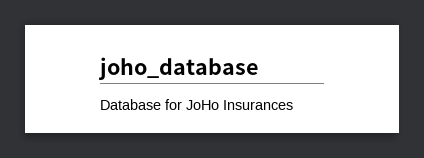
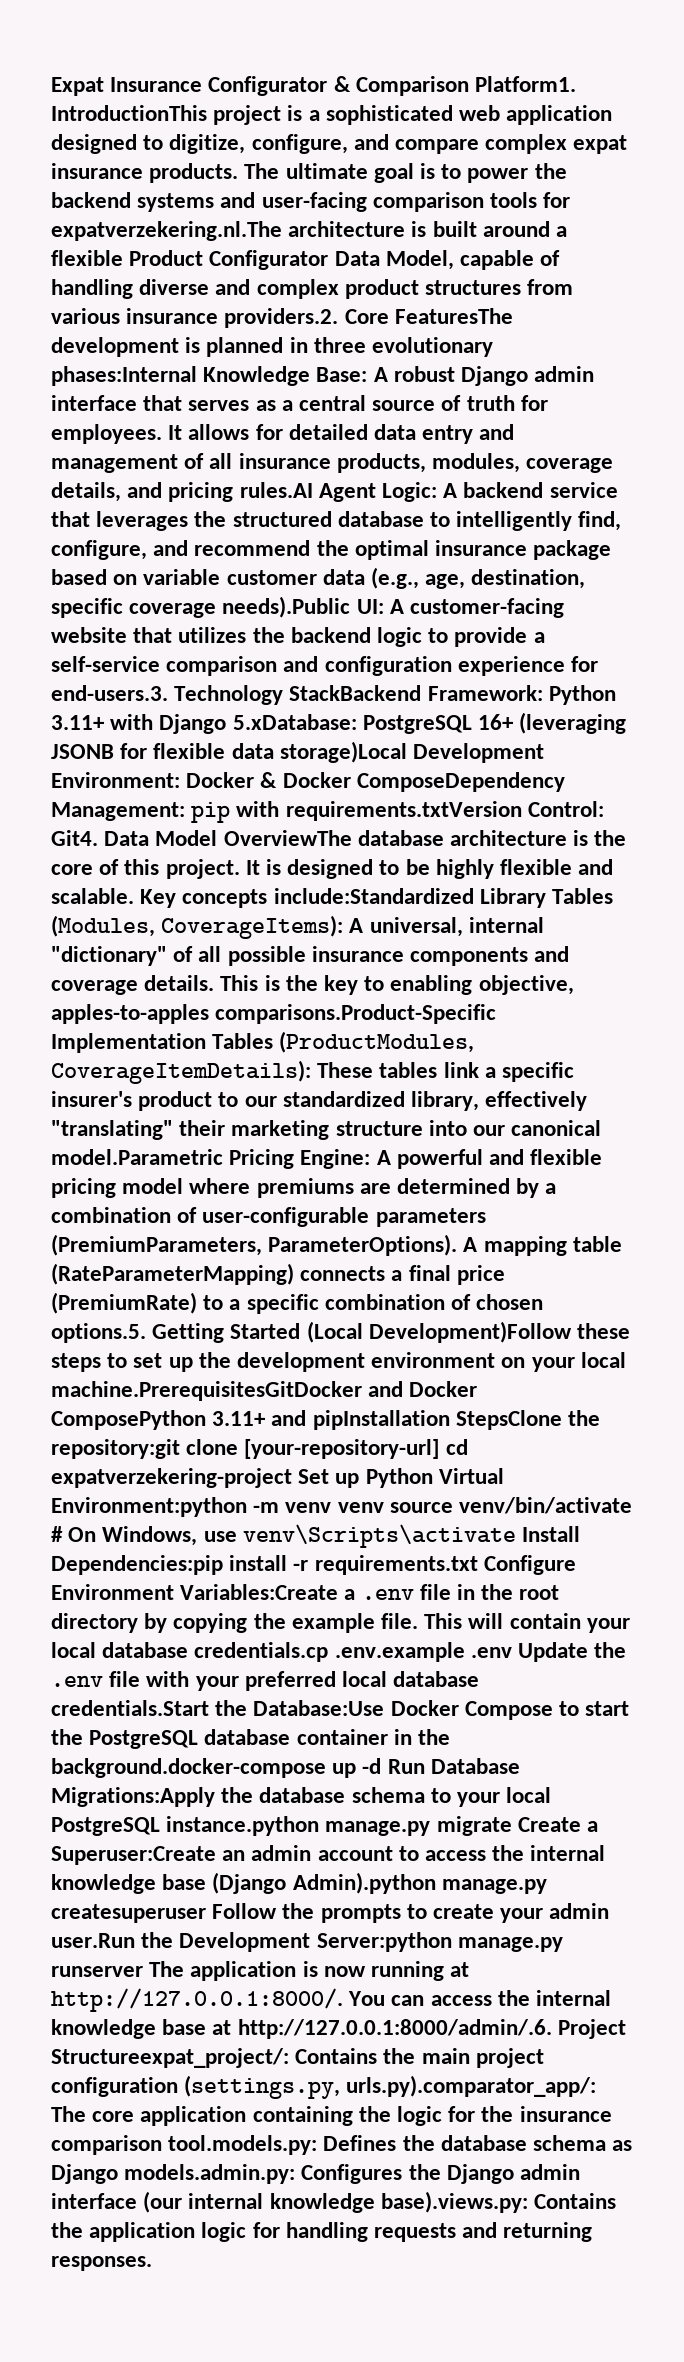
[98,57,258,80] [100,99,293,110] joho_database // Database for JoHo Insurances -> [51,76,577,96] [51,105,613,125] [51,134,628,154] [51,163,567,183] [51,192,571,212] [51,221,568,241] [51,250,561,270] [51,279,574,299] [51,308,513,328] [51,337,494,357] [51,366,595,386] [51,395,548,411] [51,424,515,444] [51,453,614,473] [51,482,618,502] [51,511,622,531] [51,540,612,560] [51,567,586,589] [51,596,565,618] [51,627,545,647] [51,656,599,676] [51,685,616,705] [51,712,627,734] [51,741,545,763] [51,772,565,792] [51,801,604,823] [51,830,627,846] [51,859,614,879] [51,888,614,908] [51,915,544,939] [51,946,570,966] [51,975,574,995] [51,1004,497,1024] [51,1031,475,1053] [51,1060,575,1084] [51,1091,588,1111] [51,1120,602,1140] [51,1149,603,1169] [51,1178,557,1198] [51,1207,486,1227] [51,1234,622,1256] [51,1263,505,1285] [51,1292,544,1314] [51,1321,631,1343] [51,1352,626,1372] [51,1381,478,1401] [51,1410,601,1430] [51,1439,468,1459] [51,1468,504,1488] [51,1497,633,1517] [51,1524,581,1548] [51,1555,576,1575] [51,1584,560,1600] [51,1613,630,1633] [51,1642,627,1662] [51,1671,480,1691] [51,1700,630,1720] [51,1729,451,1749] [51,1758,520,1778] [51,1787,552,1807] [51,1816,599,1836] [51,1845,606,1865] [51,1872,547,1894] [51,1903,610,1923] [51,1932,563,1952] [51,1961,470,1981] [51,1988,612,2012] [51,2019,626,2039] [51,2048,544,2068] [51,2075,597,2099] [51,2106,612,2126] [51,2135,633,2155] [51,2164,581,2184] [51,2191,617,2213] [51,2222,593,2242] [51,2256,152,2271] Expat Insurance Configurator & Comparison Platform1. IntroductionThis project is a sophisticated web application designed to digitize, configure, and compare complex expat insurance products. The ultimate goal is to power the backend systems and user-facing comparison tools for expatverzekering.nl.The architecture is built around a flexible Product Configurator Data Model, capable of handling diverse and complex product structures from various insurance providers.2. Core FeaturesThe development is planned in three evolutionary phases:Internal Knowledge Base: A robust Django admin interface that serves as a central source of truth for employees. It allows for detailed data entry and management of all insurance products, modules, coverage details, and pricing rules.AI Agent Logic: A backend service that leverages the structured database to intelligently find, configure, and recommend the optimal insurance package based on variable customer data (e.g., age, destination, specific coverage needs).Public UI: A customer-facing website that utilizes the backend logic to provide a self-service comparison and configuration experience for end-users.3. Technology StackBackend Framework: Python 3.11+ with Django 5.xDatabase: PostgreSQL 16+ (leveraging JSONB for flexible data storage)Local Development Environment: Docker & Docker ComposeDependency Management: pip with requirements.txtVersion Control: Git4. Data Model OverviewThe database architecture is the core of this project. It is designed to be highly flexible and scalable. Key concepts include:Standardized Library Tables (Modules, CoverageItems): A universal, internal "dictionary" of all possible insurance components and coverage details. This is the key to enabling objective, apples-to-apples comparisons.Product-Specific Implementation Tables (ProductModules, CoverageItemDetails): These tables link a specific insurer's product to our standardized library, effectively "translating" their marketing structure into our canonical model.Parametric Pricing Engine: A powerful and flexible pricing model where premiums are determined by a combination of user-configurable parameters (PremiumParameters, ParameterOptions). A mapping table (RateParameterMapping) connects a final price (PremiumRate) to a specific combination of chosen options.5. Getting Started (Local Development)Follow these steps to set up the development environment on your local machine.PrerequisitesGitDocker and Docker ComposePython 3.11+ and pipInstallation StepsClone the repository:git clone [your-repository-url] cd expatverzekering-project Set up Python Virtual Environment:python -m venv venv source venv/bin/activate # On Windows, use venv\Scripts\activate Install Dependencies:pip install -r requirements.txt Configure Environment Variables:Create a .env file in the root directory by copying the example file. This will contain your local database credentials.cp .env.example .env Update the .env file with your preferred local database credentials.Start the Database:Use Docker Compose to start the PostgreSQL database container in the background.docker-compose up -d Run Database Migrations:Apply the database schema to your local PostgreSQL instance.python manage.py migrate Create a Superuser:Create an admin account to access the internal knowledge base (Django Admin).python manage.py createsuperuser Follow the prompts to create your admin user.Run the Development Server:python manage.py runserver The application is now running at http://127.0.0.1:8000/. You can access the internal knowledge base at http://127.0.0.1:8000/admin/.6. Project Structureexpat_project/: Contains the main project configuration (settings.py, urls.py).comparator_app/: The core application containing the logic for the insurance comparison tool.models.py: Defines the database schema as Django models.admin.py: Configures the Django admin interface (our internal knowledge base).views.py: Contains the application logic for handling requests and returning responses.

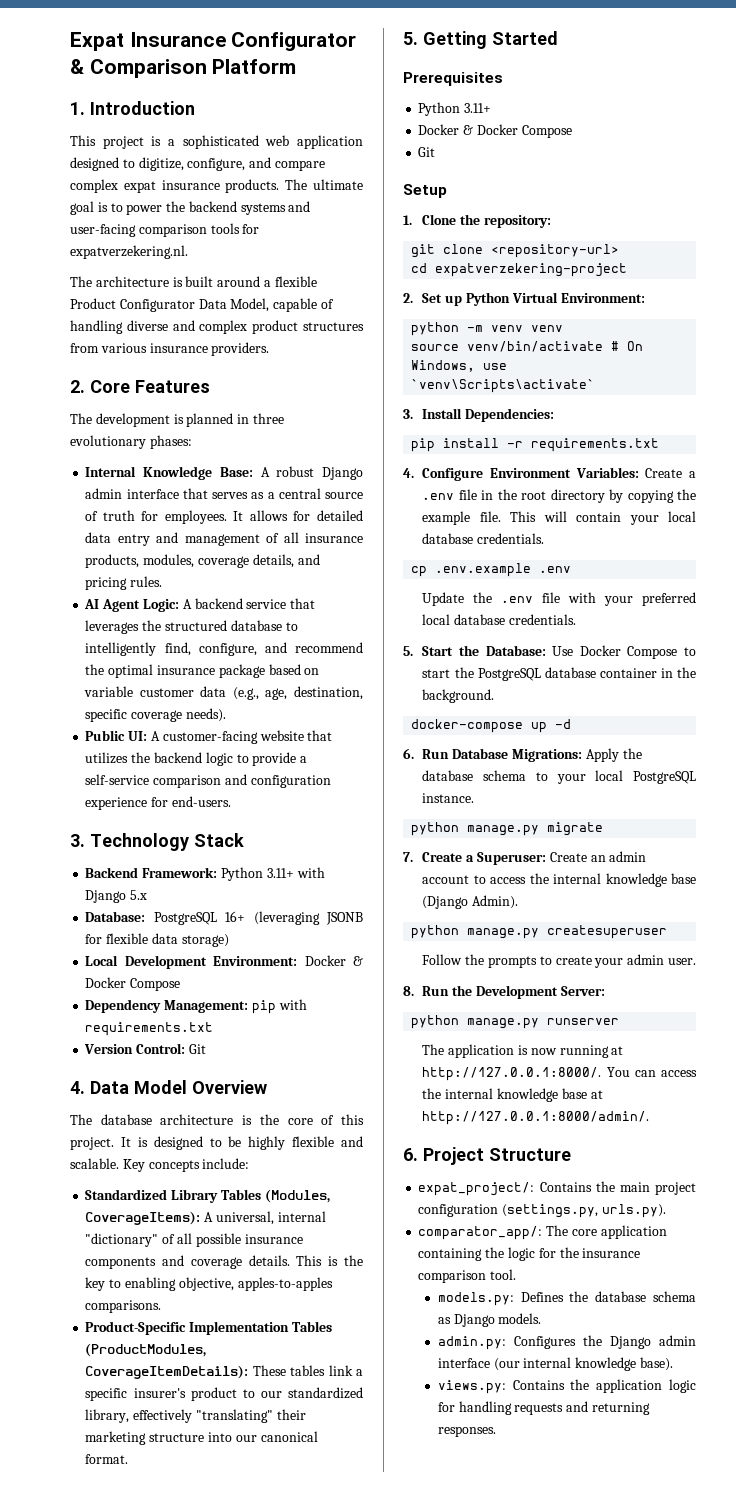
[475,76,577,92] [51,105,207,121] Platform1. IntroductionThis -> [212,59,297,74] [70,101,195,115] [70,135,96,146] Platform // 1. Introduction // This
[51,221,282,241] expatverzekering.nl.The -> [70,245,188,259] [70,276,92,287] expatverzekering.nl. // The
[224,308,513,328] providers.2. Core FeaturesThe -> [211,342,270,356] [70,380,210,393] [70,413,92,424] providers. // 2. Core Features // The
[51,366,197,386] phases:Internal -> [149,435,192,449] [85,466,137,477] phases: // Internal
[239,482,313,498] rules.AI -> [130,576,163,587] [84,599,100,609] rules. // AI
[222,596,351,618] needs).Public -> [185,708,226,722] [85,730,126,741] needs). // Public
[51,685,422,705] end-users.3. Technology StackBackend -> [171,796,231,807] [70,833,244,851] [85,867,139,878] end-users. // 3. Technology Stack // Backend
[232,714,357,730] 5.xDatabase: -> [130,890,148,900] [85,911,146,922] 5.x // Database:
[279,741,407,763] storage)Local -> [181,934,229,947] [85,955,119,966] storage) // Local
[356,772,565,792] ComposeDependency -> [130,978,181,991] [85,999,162,1013] Compose // Dependency
[285,801,604,821] [51,830,352,846] requirements.txtVersion Control: Git4. Data Model OverviewThe -> [85,1022,214,1036] [84,1043,206,1054] [70,1080,267,1094] [70,1114,92,1125] requirements.txt // Version Control: Git // 4. Data Model Overview // The
[273,888,474,904] include:Standardized -> [202,1158,250,1169] [85,1189,168,1200] include: // Standardized
[215,1004,497,1024] comparisons.Product-Specific -> [85,1300,162,1313] [85,1321,187,1335] comparisons. // Product-Specific
[51,1149,603,1169] [51,1178,557,1198] [51,1207,486,1227] [51,1234,622,1256] [51,1263,505,1285] [51,1292,544,1314] [51,1321,631,1343] [51,1352,626,1372] [51,1381,478,1401] [51,1410,601,1430] [51,1439,440,1459] model.Parametric Pricing Engine: A powerful and flexible pricing model where premiums are determined by a combination of user-configurable parameters (PremiumParameters, ParameterOptions). A mapping table (RateParameterMapping) connects a final price (PremiumRate) to a specific combination of chosen options.5. Getting Started (Local Development)Follow these steps to set up the development environment on your local machine.PrerequisitesGitDocker and Docker ComposePython 3.11+ and pipInstallation StepsClone the repository:git clone [your-repository-url] -> [85,1454,129,1464] [403,31,558,49] [403,72,503,86] [418,102,492,116] [418,124,572,138] [418,147,436,157] [403,184,447,198] [403,214,551,228] [411,244,620,258] format. // 5. Getting Started // Prerequisites // Python 3.11+ // Docker & Docker Compose // Git // Setup // 1. Clone the repository: // git clone <repository-url> //
(292, 1478) none -> [403,293,413,303] // 2.
[51,1497,247,1517] Environment:python -> [560,293,645,303] [411,322,460,336] Environment: // python
(384, 1507) none -> (564, 328) //
[242,1524,581,1548] [51,1555,223,1575] venv\Scripts\activate Install Dependencies:pip -> [411,379,596,393] [403,408,555,422] [411,438,436,452] `venv\Scripts\activate` // 3. Install Dependencies: // pip
(478, 1565) none -> [403,468,414,478] // 4.
[180,1584,339,1600] Variables:Create -> [575,467,683,478] Variables: Create
[194,1642,329,1662] credentials.cp -> [477,533,545,544] [411,566,428,577] credentials. // cp
(512, 1652) none -> (572, 569) //
[51,1700,385,1716] credentials.Start the Database:Use -> [508,614,576,625] [403,645,574,656] credentials. // 5. Start the Database: Use
[51,1758,326,1778] background.docker-compose -> [422,689,495,703] [411,719,524,733] background. // docker-compose
(382, 1766) none -> [403,748,414,759] // 6.
[51,1787,215,1807] Migrations:Apply -> [511,748,619,762] Migrations: Apply
[166,1816,320,1836] instance.python -> [422,793,475,803] [411,822,460,836] instance. // python
[517,1817,599,1832] [51,1846,216,1865] Create a Superuser:Create -> [403,852,587,865] // 7. Create a Superuser: Create
[292,1872,436,1894] Admin).python -> [472,895,519,909] [411,925,460,939] Admin). // python
(206, 1913) none -> (668, 932) //
[51,1932,452,1952] user.Run the Development Server:python -> [667,958,696,965] [403,985,605,999] [411,1015,460,1029] user. // 8. Run the Development Server: // python
(143, 1971) none -> (620, 1021) //
[237,2019,626,2039] [51,2048,289,2068] http://127.0.0.1:8000/admin/.6. Project Structureexpat_project/: -> [422,1111,650,1125] [403,1147,571,1165] [418,1182,535,1196] http://127.0.0.1:8000/admin/. // 6. Project Structure // expat_project/:
[346,2075,597,2097] urls.py).comparator_app/: -> [601,1204,666,1218] [418,1226,543,1240] urls.py). // comparator_app/:
[168,2135,318,2155] tool.models.py: -> [490,1269,517,1280] [437,1292,514,1306] tool. // models.py:
[124,2164,296,2184] models.admin.py: -> [498,1313,542,1324] [437,1336,506,1350] models. // admin.py:
[380,2191,528,2213] base).views.py: -> [639,1357,673,1371] [437,1380,506,1394] base). // views.py:

